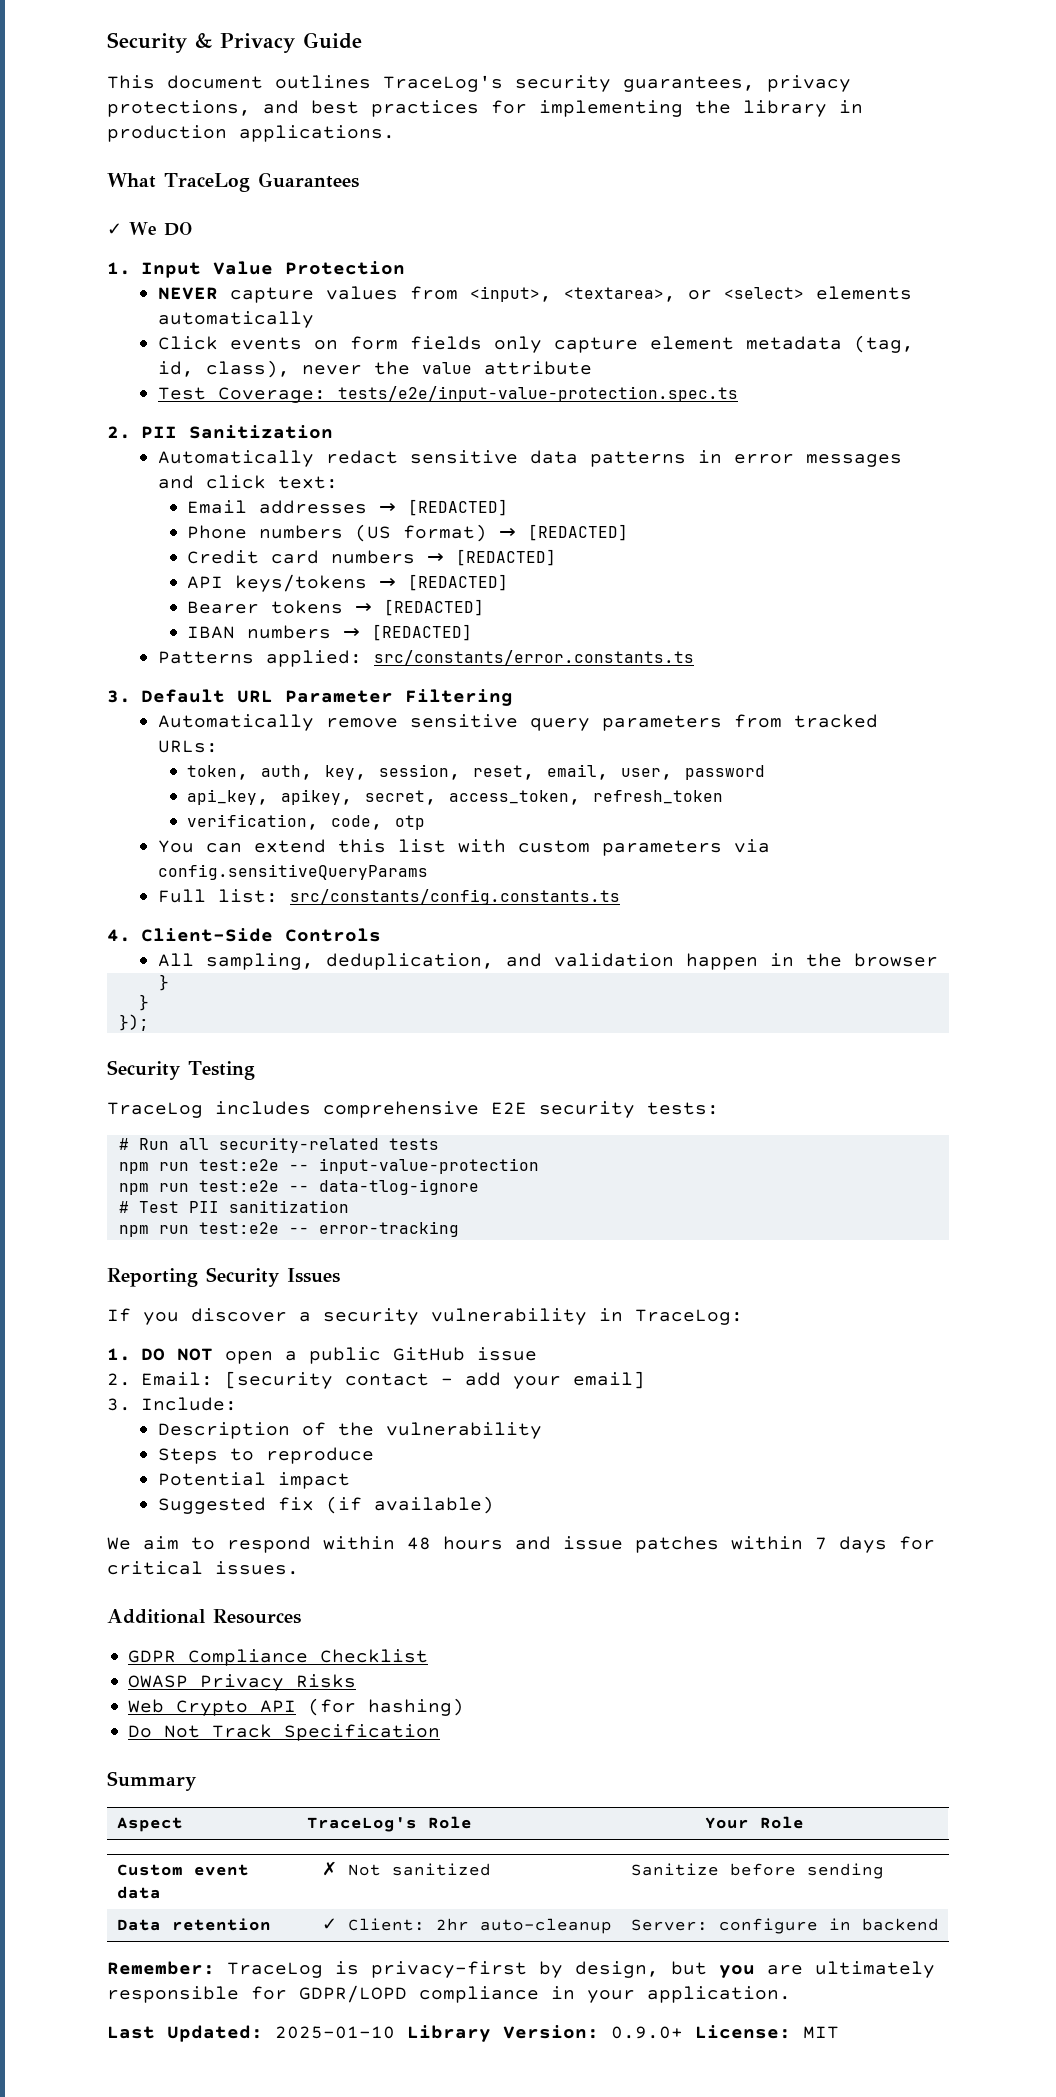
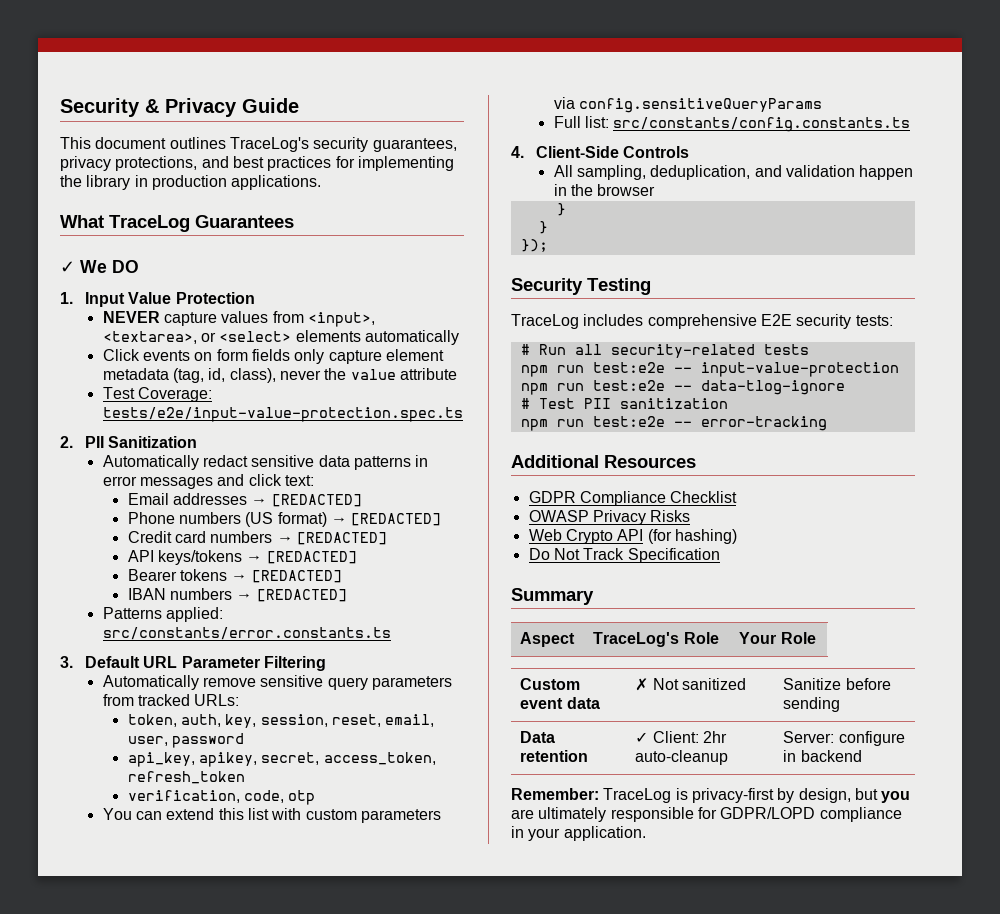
[107,1267,340,1287] [107,1308,743,1325] [107,1347,537,1364] [107,1371,645,1389] [107,1397,237,1411] [157,1422,542,1439] [157,1447,374,1464] [157,1472,350,1489] [157,1496,494,1514] [107,1536,935,1553] [107,1561,299,1575] // Reporting Security Issues // If you discover a security vulnerability in TraceLog: // 1. DO NOT open a public GitHub issue // 2. Email: [security contact - add your email] // 3. Include: // Description of the vulnerability // Steps to reproduce // Potential impact // Suggested fix (if available) // We aim to respond within 48 hours and issue patches within 7 days for critical issues. -> (827, 423) none
[107,2025,839,2042] // Last Updated: 2025-01-10 Library Version: 0.9.0+ License: MIT -> (646, 833) none

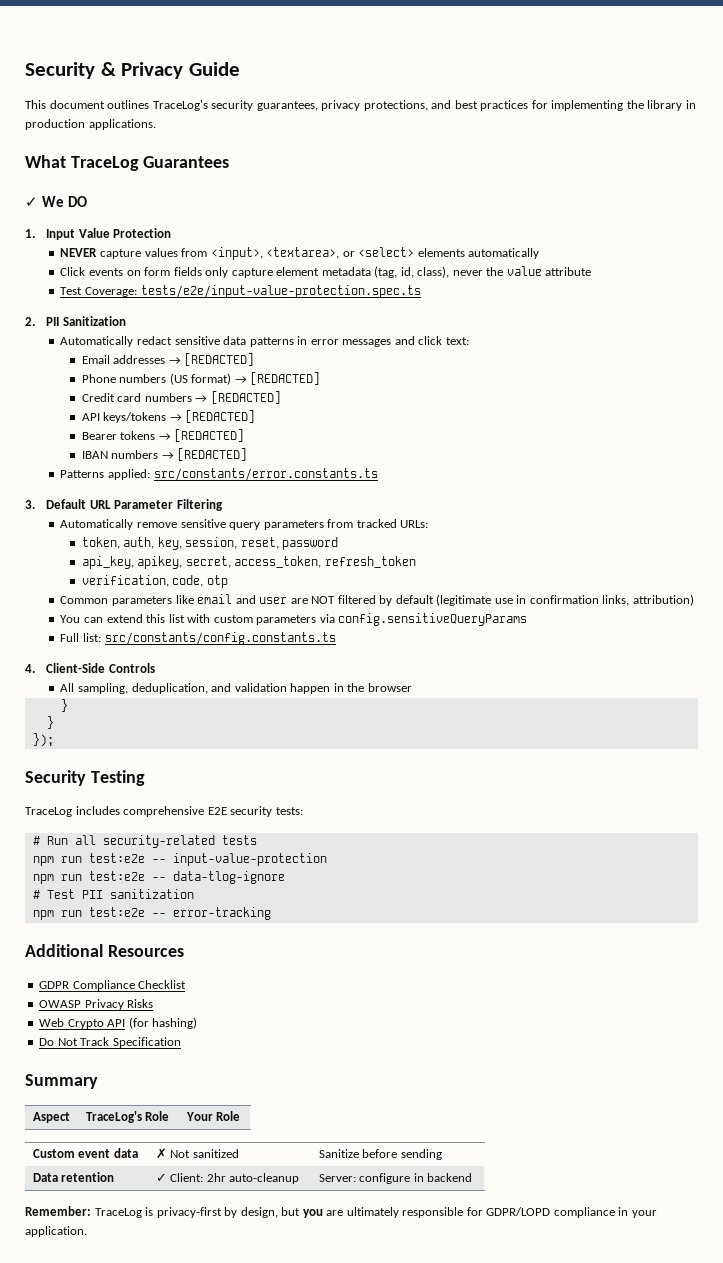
[385,714,435,727] [127,736,168,746] email, user, -> (279, 543) none
(316, 797) none -> [60,594,694,606] // Common parameters like email and user are NOT filtered by default (legitimate use in confirmation links, attribution)

